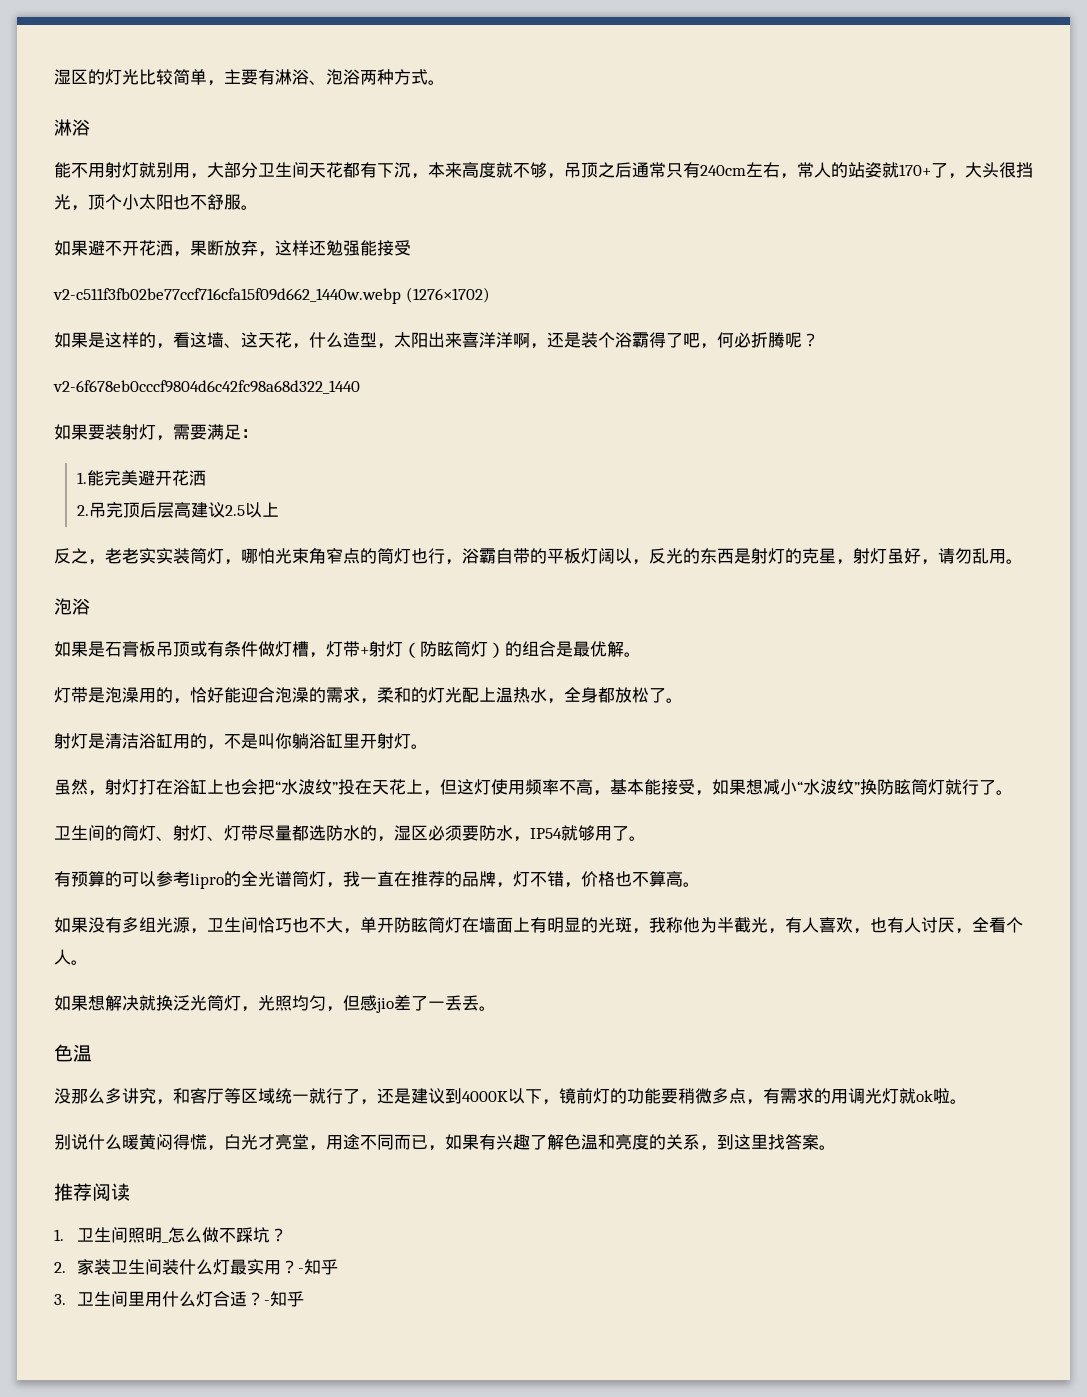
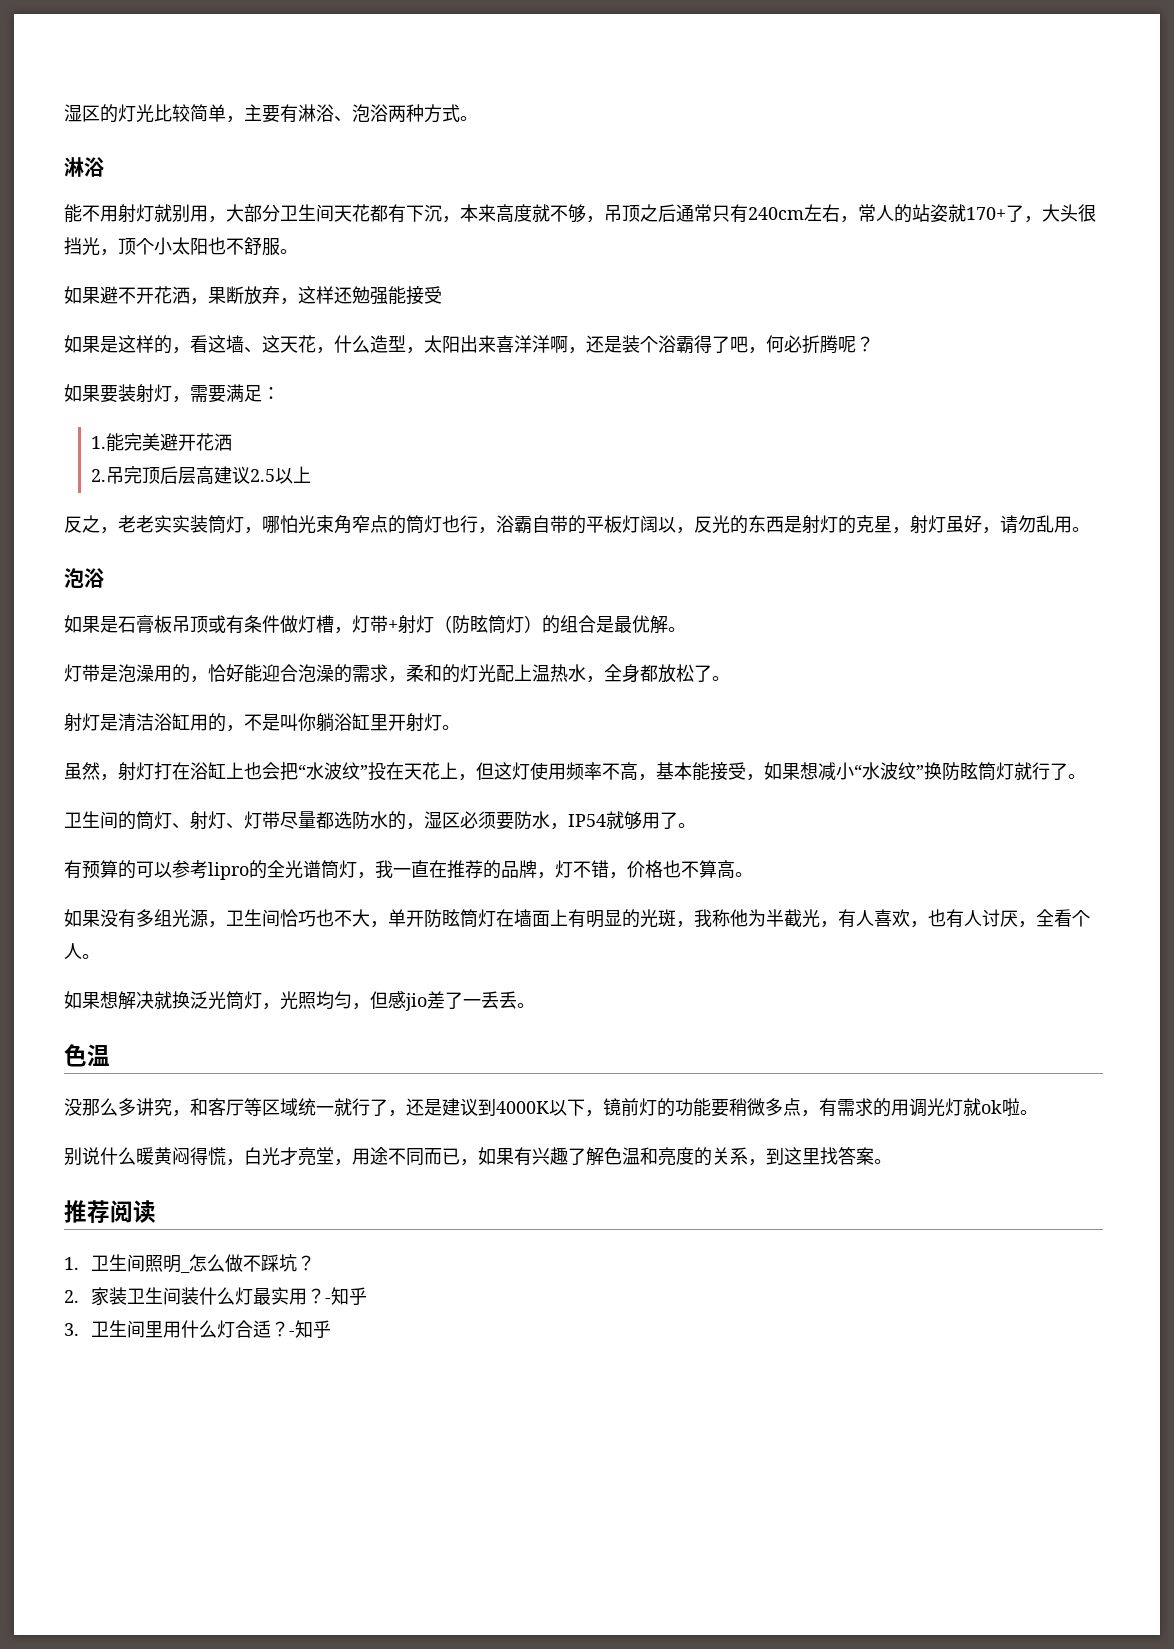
[53,287,490,304] // v2-c511f3fb02be77ccf716cfa15f09d662_1440w.webp (1276×1702) -> (442, 295) none
[53,380,360,394] // v2-6f678eb0cccf9804d6c42fc98a68d322_1440 -> (874, 344) none

